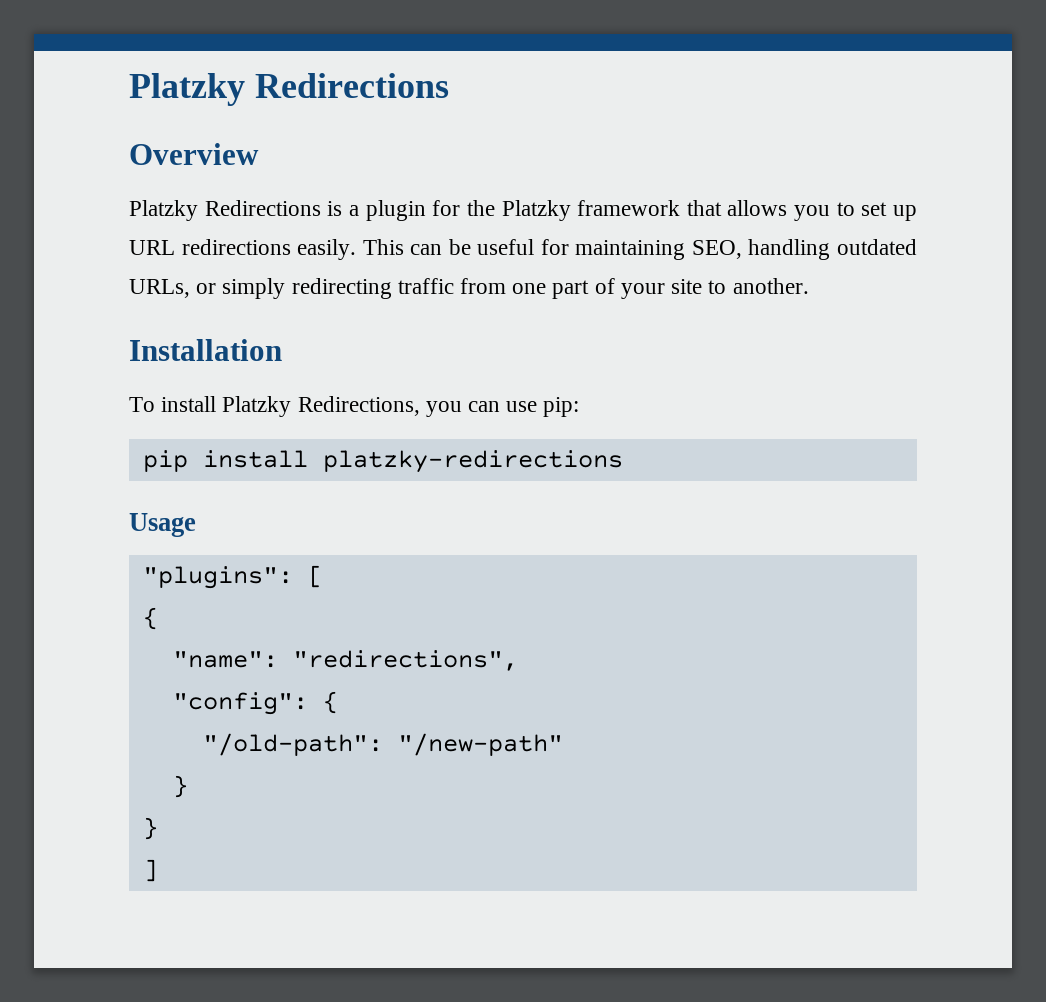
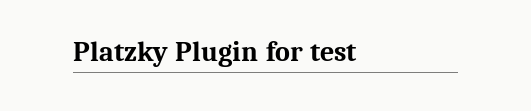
[129,73,449,106] [129,143,259,165] [129,200,917,221] [129,239,917,260] [129,278,809,299] [129,339,282,361] [129,396,580,417] [142,450,623,473] [129,513,196,537] [142,565,323,589] [142,607,158,630] [172,650,518,671] [172,691,338,715] [202,733,563,756] [172,775,188,798] [142,817,158,840] [142,859,158,882] Platzky Redirections // Overview // Platzky Redirections is a plugin for the Platzky framework that allows you to set up URL redirections easily. This can be useful for maintaining SEO, handling outdated URLs, or simply redirecting traffic from one part of your site to another. // Installation // To install Platzky Redirections, you can use pip: // pip install platzky-redirections // Usage // "plugins": [ // { // "name": "redirections", // "config": { // "/old-path": "/new-path" // } // } // ] -> [73,41,358,67] Platzky Plugin for test

